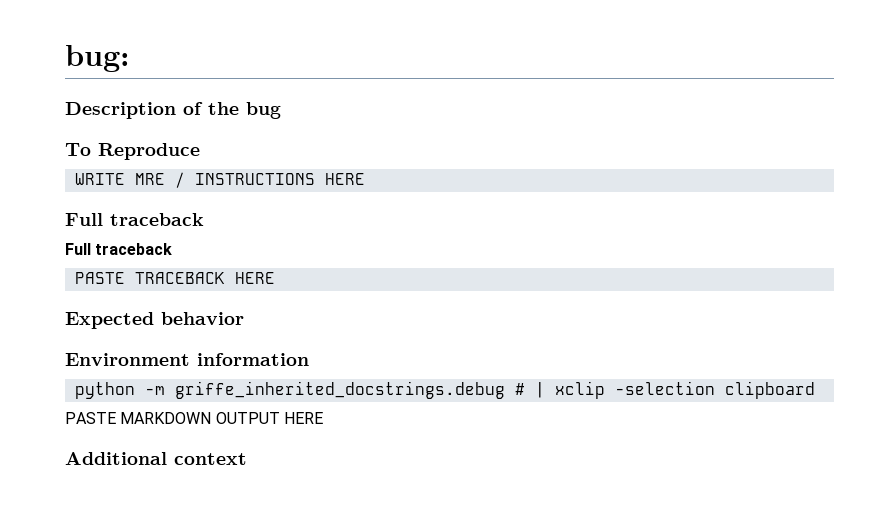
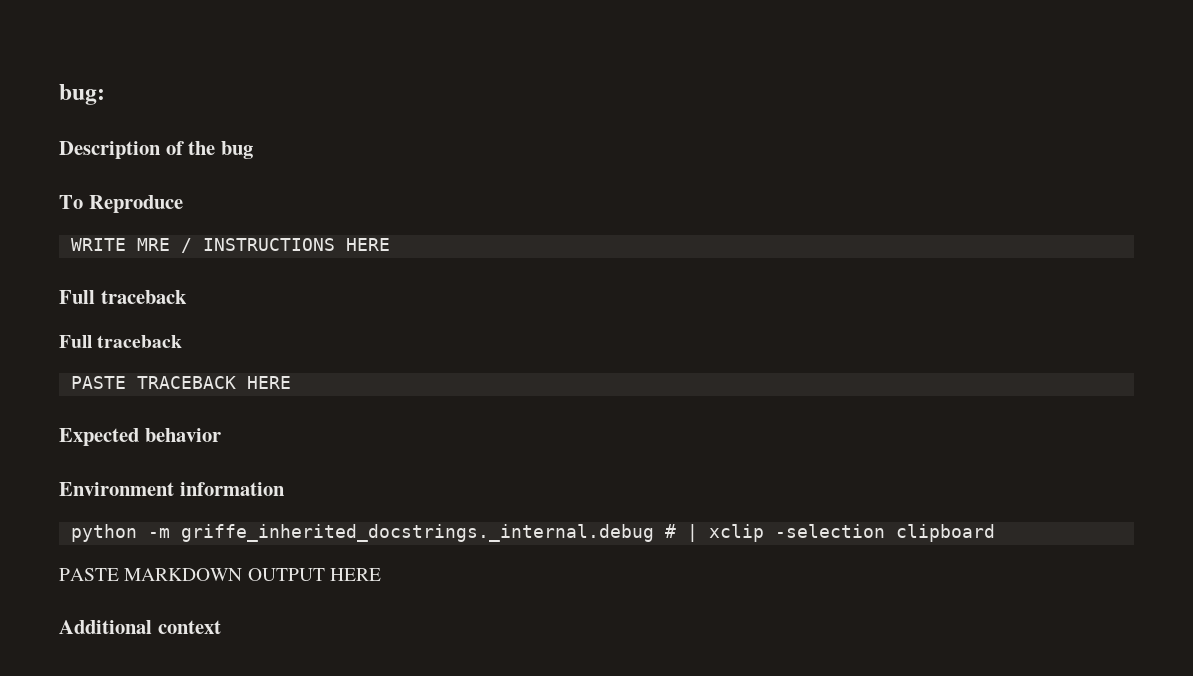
[174,381,505,399] griffe_inherited_docstrings.debug -> [180,524,654,542] griffe_inherited_docstrings._internal.debug

